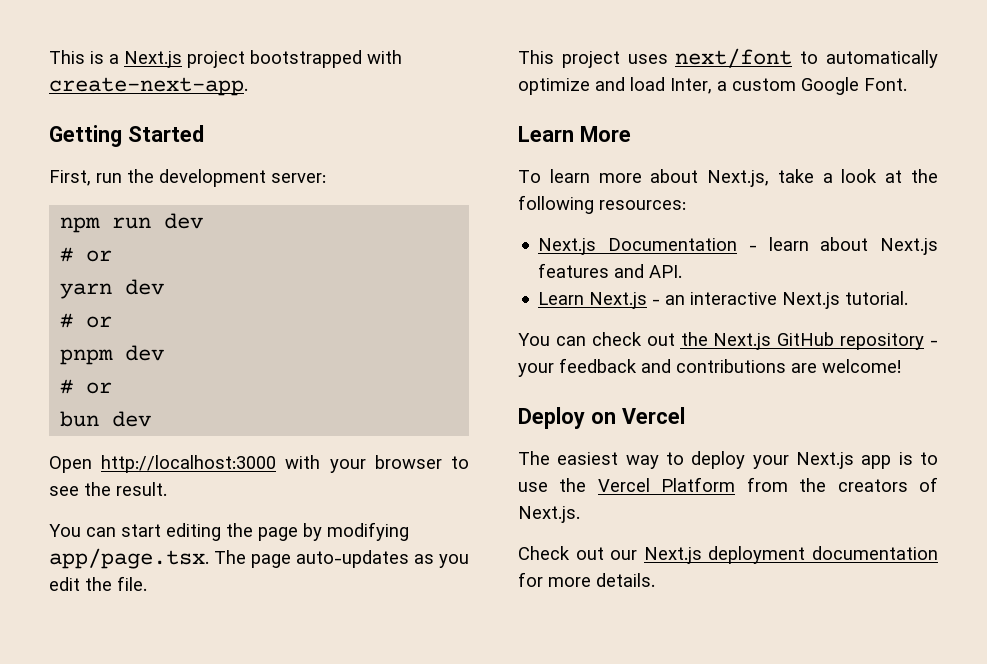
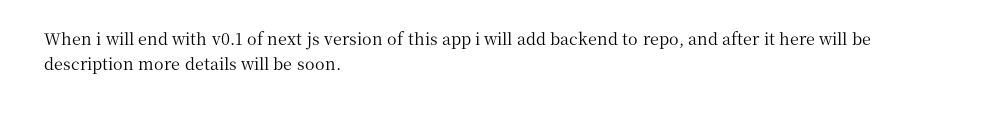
[49,50,402,68] [49,77,248,96] [49,125,204,147] [49,169,326,187] [60,213,204,233] [60,247,113,262] [60,279,165,299] [60,313,113,328] [60,345,165,365] [60,379,113,394] [60,411,152,427] [49,455,469,473] [49,482,167,496] [49,522,409,541] [49,548,469,569] [49,576,147,591] [518,48,938,68] [518,77,907,95] [518,126,631,142] [518,169,938,187] [518,195,686,214] [538,237,938,255] [538,263,683,278] [538,291,909,309] [518,332,938,350] [518,358,901,377] [518,407,685,429] [518,451,938,469] [518,477,938,492] [518,506,580,523] [518,546,938,564] [518,572,655,587] This is a Next.js project bootstrapped with create-next-app. // Getting Started // First, run the development server: // npm run dev // # or // yarn dev // # or // pnpm dev // # or // bun dev // Open http://localhost:3000 with your browser to see the result. // You can start editing the page by modifying app/page.tsx. The page auto-updates as you edit the file. // This project uses next/font to automatically optimize and load Inter, a custom Google Font. // Learn More // To learn more about Next.js, take a look at the following resources: // Next.js Documentation - learn about Next.js features and API. // Learn Next.js - an interactive Next.js tutorial. // You can check out the Next.js GitHub repository - your feedback and contributions are welcome! // Deploy on Vercel // The easiest way to deploy your Next.js app is to use the Vercel Platform from the creators of Next.js. // Check out our Next.js deployment documentation for more details. -> [44,31,871,50] [44,57,341,74] When i will end with v0.1 of next js version of this app i will add backend to repo, and after it here will be description more details will be soon.

